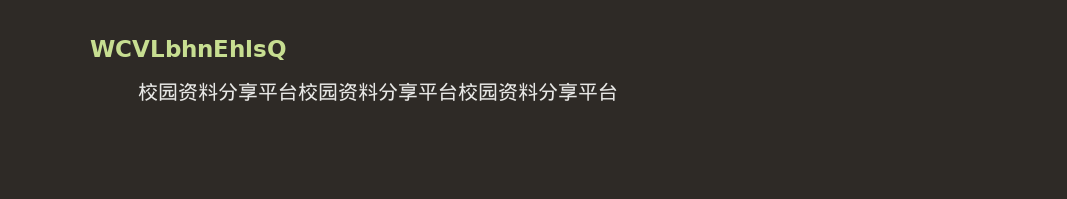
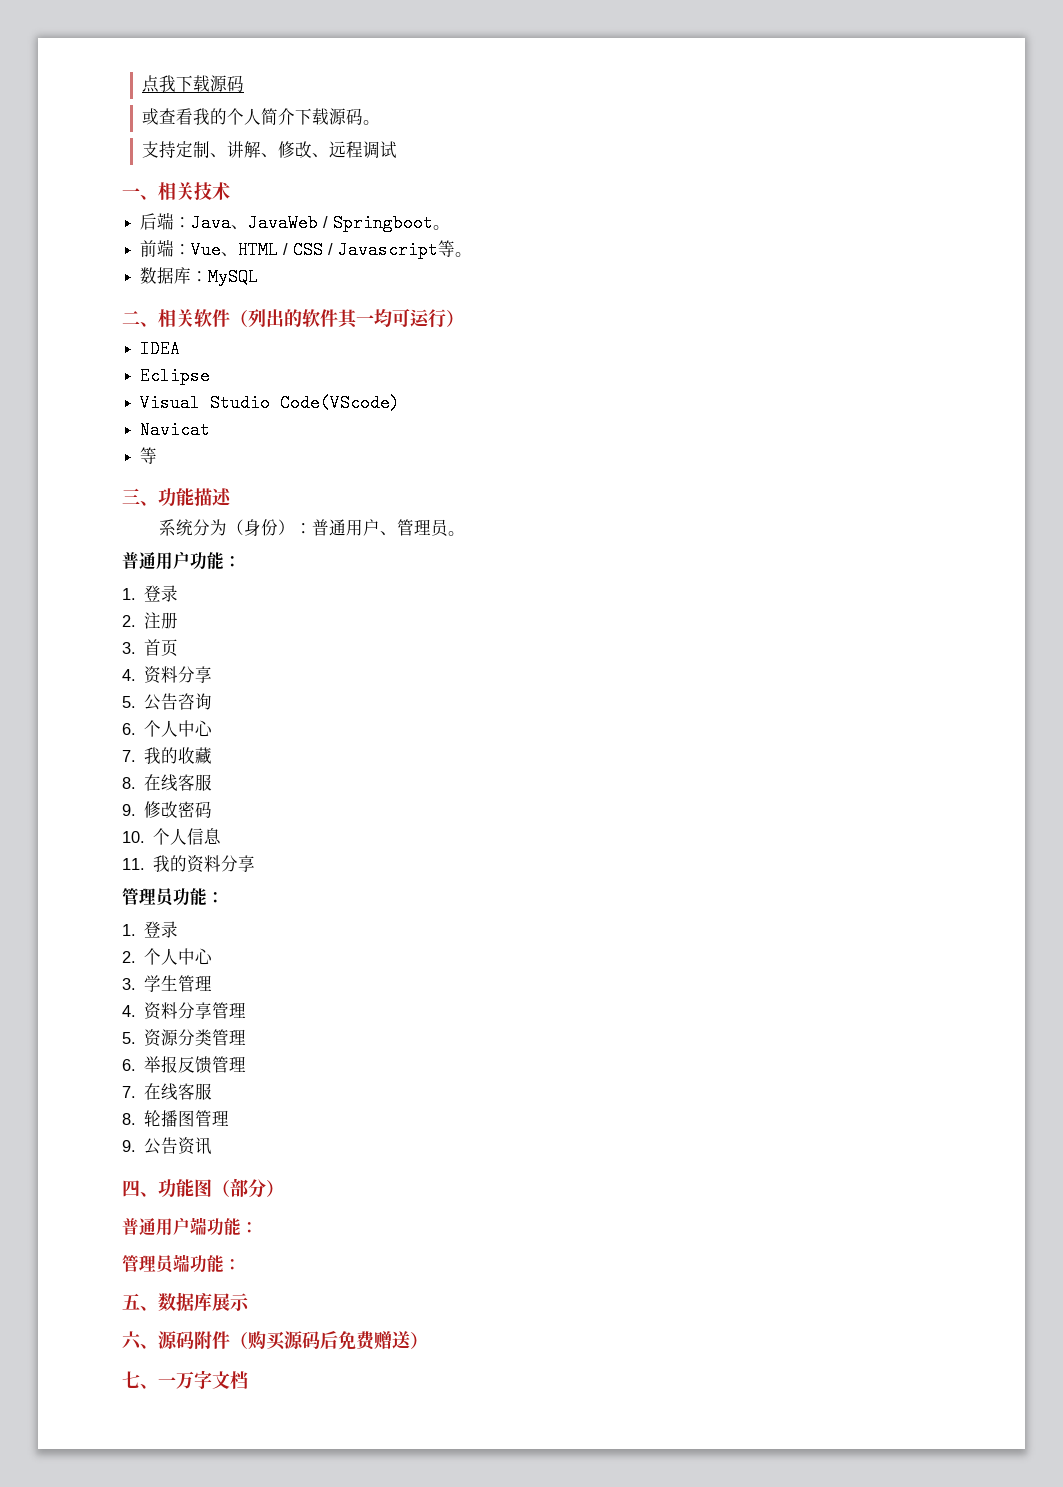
[90,40,287,60] [137,82,618,102] WCVLbhnEhlsQ // 校园资料分享平台校园资料分享平台校园资料分享平台 -> [142,75,245,93] [142,108,381,125] [142,141,398,159] [122,182,230,201] [140,212,451,232] [140,239,473,259] [140,267,259,286] [122,308,464,329] [140,340,181,358] [140,367,211,385] [140,394,401,412] [140,421,211,439] [140,447,158,464] [122,488,232,506] [158,519,465,537] [122,551,241,570] [122,585,179,602] [122,612,179,629] [122,639,179,657] [122,666,213,684] [122,693,213,711] [122,720,214,737] [122,747,213,764] [122,774,213,792] [122,801,213,818] [122,828,222,845] [122,855,256,873] [122,888,224,907] [122,921,179,938] [122,948,214,965] [122,975,213,992] [122,1002,247,1020] [122,1029,247,1047] [122,1056,247,1074] [122,1083,213,1101] [122,1110,230,1127] [122,1137,213,1155] [122,1178,284,1198] [122,1217,258,1236] [122,1254,241,1274] [122,1292,250,1311] [122,1331,428,1350] [122,1370,248,1389] 点我下载源码 // 或查看我的个人简介下载源码。 // 支持定制、讲解、修改、远程调试 // 一、相关技术 // 后端：Java、JavaWeb / Springboot。 // 前端：Vue、HTML / CSS / Javascript等。 // 数据库：MySQL // 二、相关软件（列出的软件其一均可运行） // IDEA // Eclipse // Visual Studio Code(VScode) // Navicat // 等 // 三、功能描述 // 系统分为（身份）：普通用户、管理员。 // 普通用户功能： // 1.登录 // 2.注册 // 3.首页 // 4.资料分享 // 5.公告咨询 // 6.个人中心 // 7.我的收藏 // 8.在线客服 // 9.修改密码 // 10.个人信息 // 11.我的资料分享 // 管理员功能： // 1.登录 // 2.个人中心 // 3.学生管理 // 4.资料分享管理 // 5.资源分类管理 // 6.举报反馈管理 // 7.在线客服 // 8.轮播图管理 // 9.公告资讯 // 四、功能图（部分） // 普通用户端功能： // 管理员端功能： // 五、数据库展示 // 六、源码附件（购买源码后免费赠送） // 七、一万字文档

